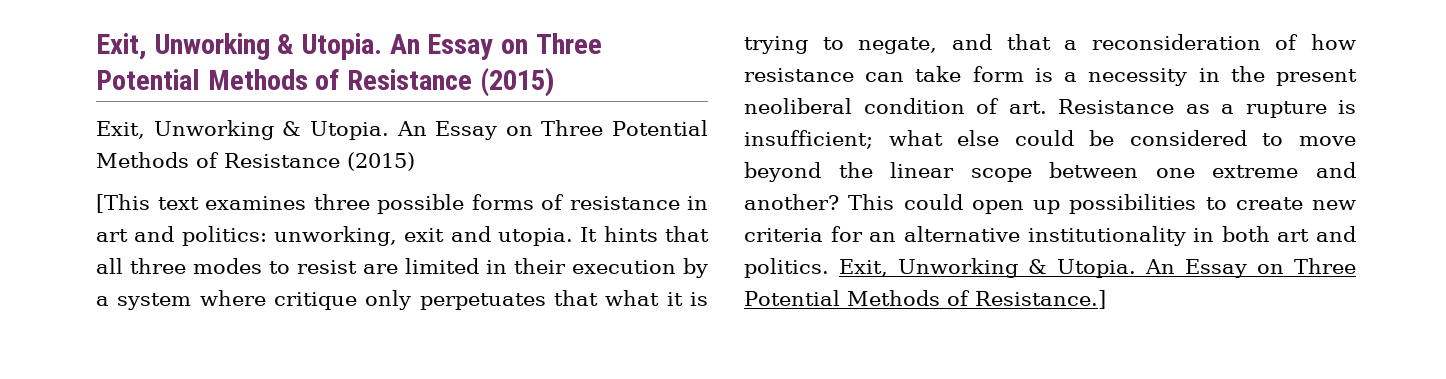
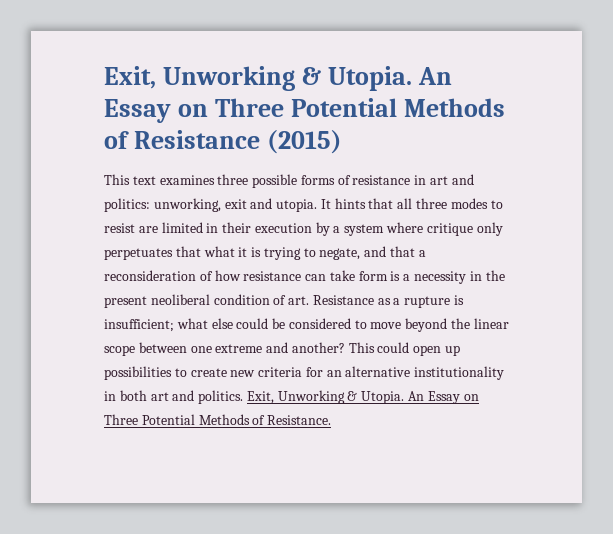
[96,120,709,140] [96,152,415,171] [96,194,150,213] Exit, Unworking & Utopia. An Essay on Three Potential Methods of Resistance (2015) // [This -> [104,174,130,185] This
[974,290,1106,309] Resistance.] -> [267,415,332,425] Resistance.

